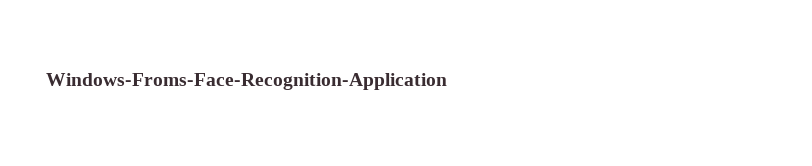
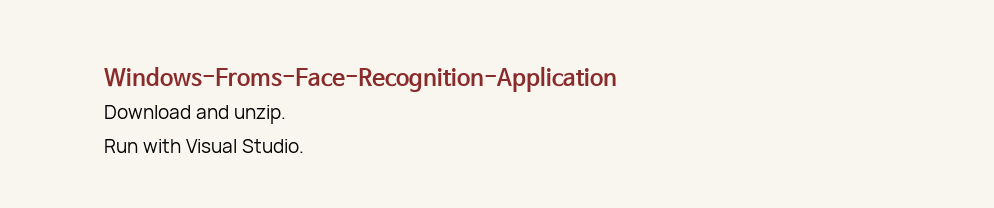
(447, 81) none -> [104,105,287,124] [104,139,305,153] // Download and unzip. // Run with Visual Studio.

